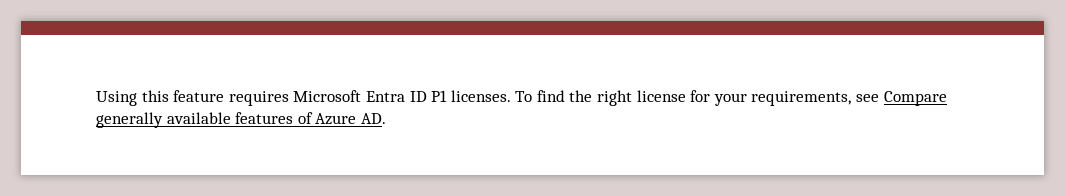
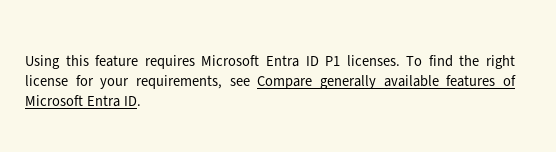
[315,113,386,125] Azure AD. -> [25,95,141,107] Microsoft Entra ID.

